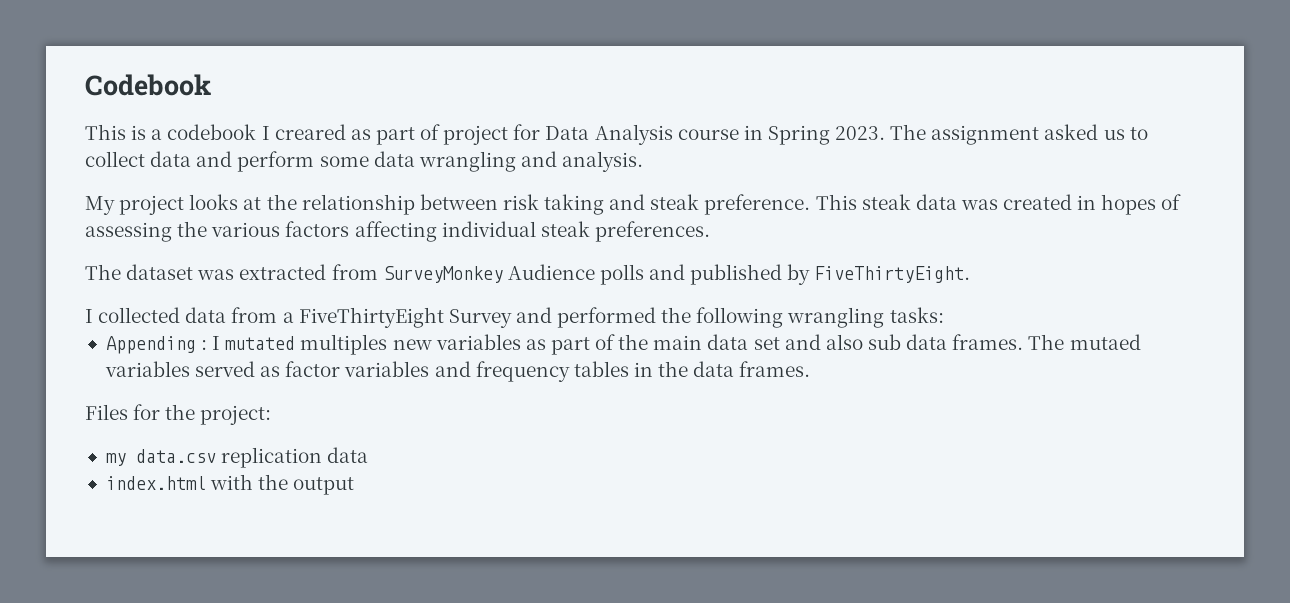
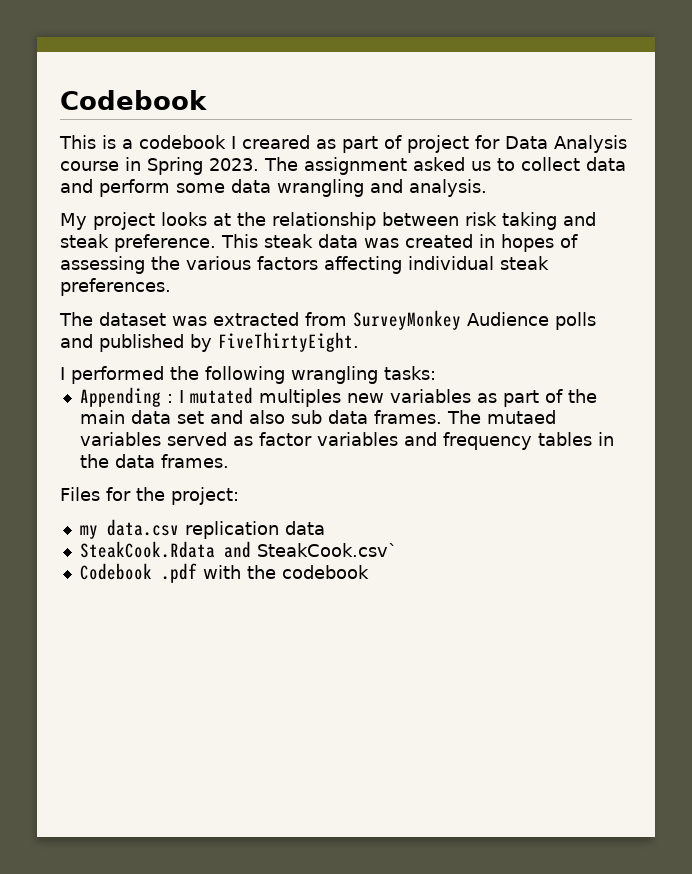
[98,307,552,328] collected data from a FiveThirtyEight Survey and -> (65, 373) none
[105,476,206,490] index.html -> [79,541,397,558] [79,563,197,583] SteakCook.Rdata and SteakCook.csv` // Codebook .pdf
[293,477,355,495] output -> [281,565,369,579] codebook

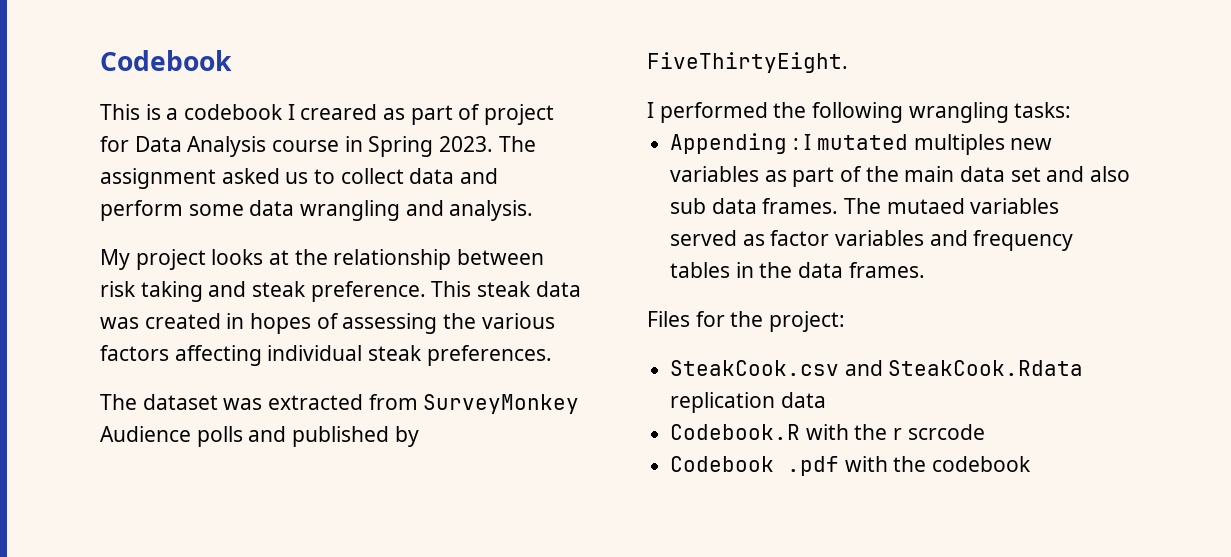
[79,519,179,539] my data.csv -> [670,360,1084,376] SteakCook.csv and SteakCook.Rdata
[79,541,397,558] SteakCook.Rdata and SteakCook.csv` -> [670,424,985,440] Codebook.R with the r scrcode

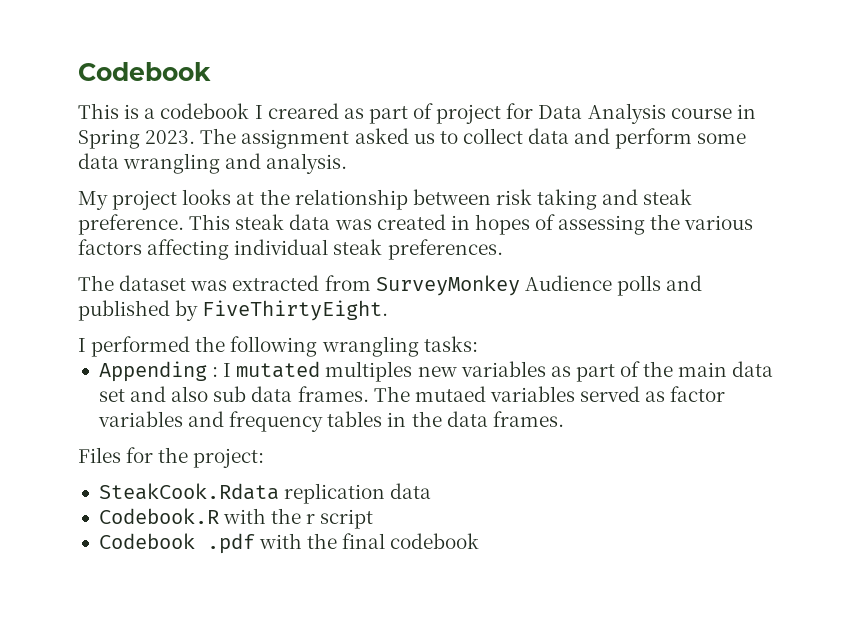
[670,360,883,376] SteakCook.csv and -> (265, 458) none
[907,424,985,440] scrcode -> [320,509,374,529] script
(927, 464) none -> [342,533,386,549] final

